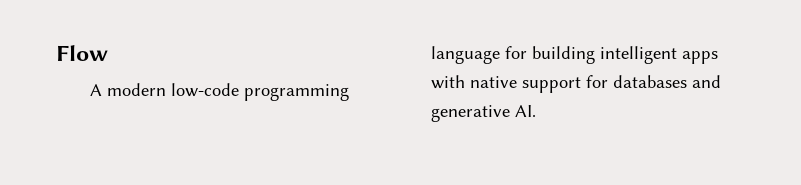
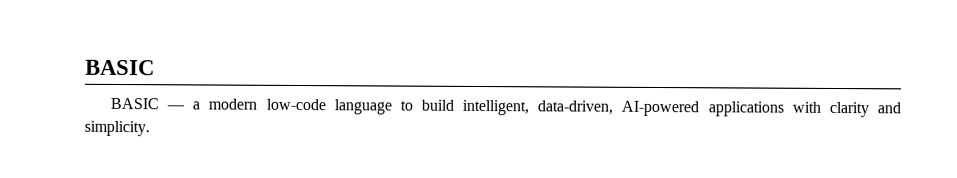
[56,45,108,61] [90,83,350,101] [431,46,718,64] [431,75,721,93] [431,105,536,122] Flow // A modern low-code programming language for building intelligent apps with native support for databases and generative AI. -> [85,59,155,76] [109,97,901,118] [84,120,150,137] BASIC // BASIC — a modern low-code language to build intelligent, data-driven, AI-powered applications with clarity and simplicity.

